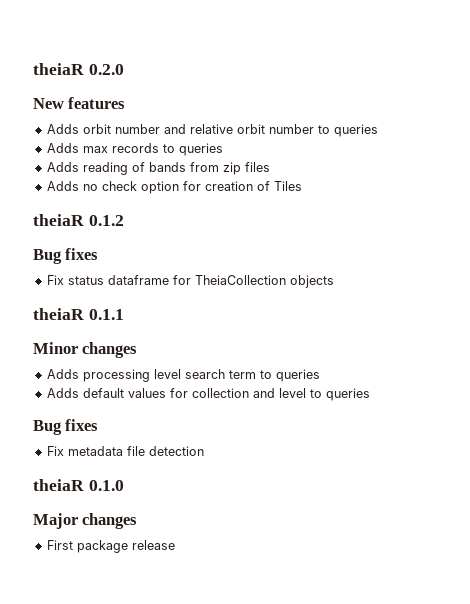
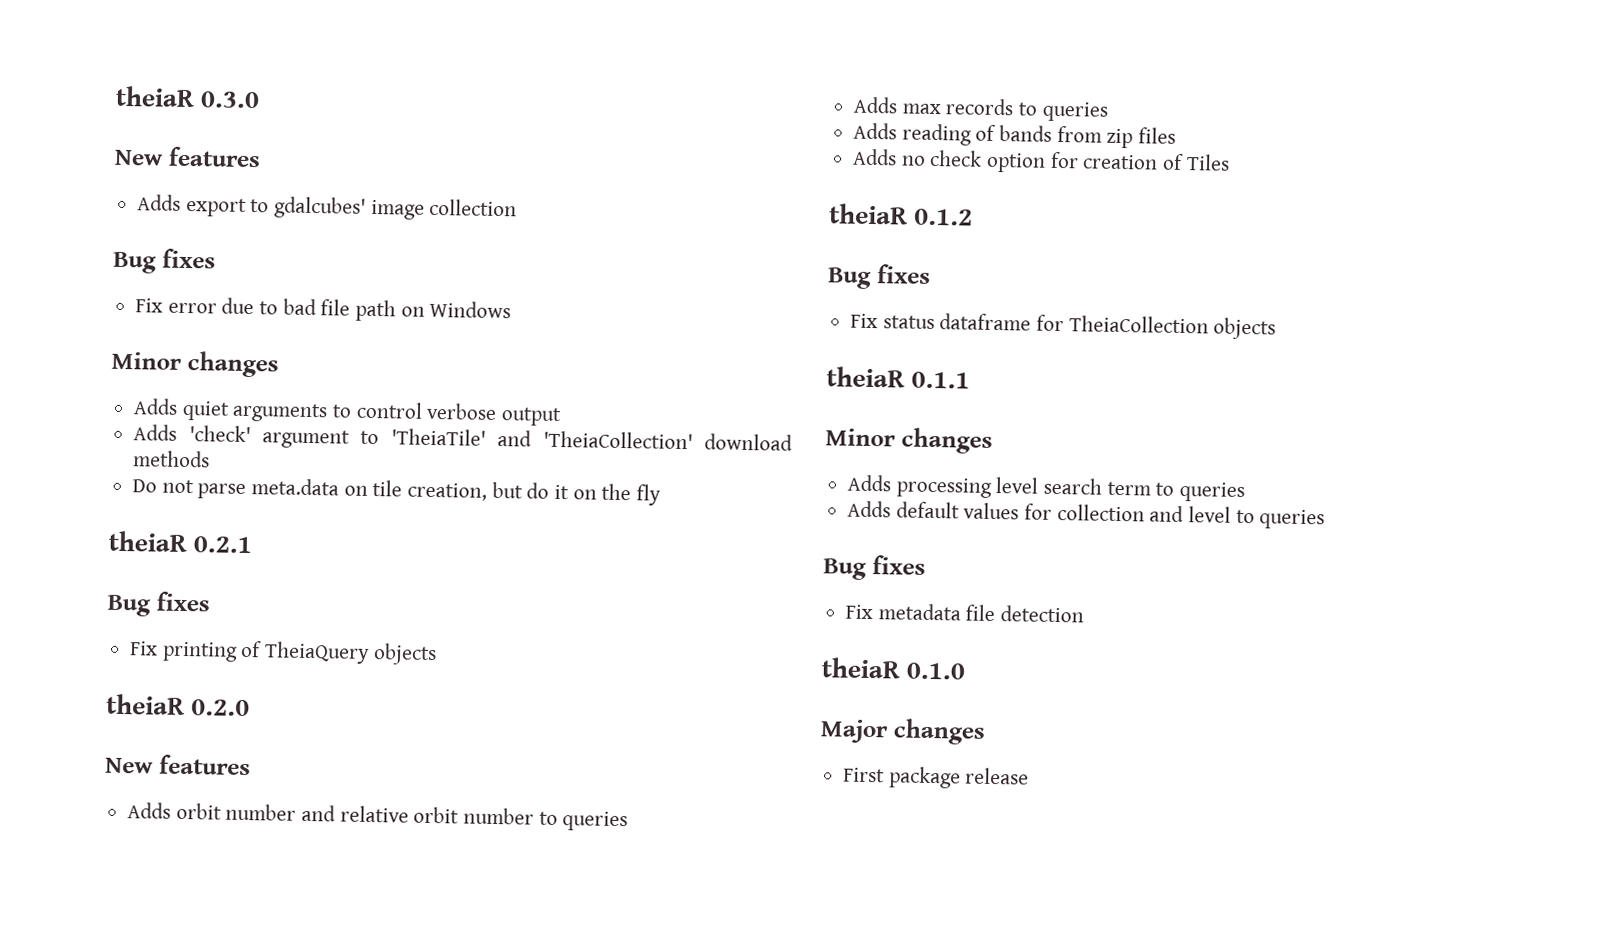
[33,63,84,75] theiaR -> [115,85,261,109] [114,146,261,168] [137,194,518,220] [113,248,216,274] [135,297,512,322] [111,351,279,378] [133,398,563,427] [133,424,793,451] [133,450,211,468] [132,478,662,506] [108,530,253,554] [107,591,211,617] [130,640,437,666] [106,693,185,716] theiaR 0.3.0 // New features // Adds export to gdalcubes' image collection // Bug fixes // Fix error due to bad file path on Windows // Minor changes // Adds quiet arguments to control verbose output // Adds 'check' argument to 'TheiaTile' and 'TheiaCollection' download methods // Do not parse meta.data on tile creation, but do it on the fly // theiaR 0.2.1 // Bug fixes // Fix printing of TheiaQuery objects // theiaR

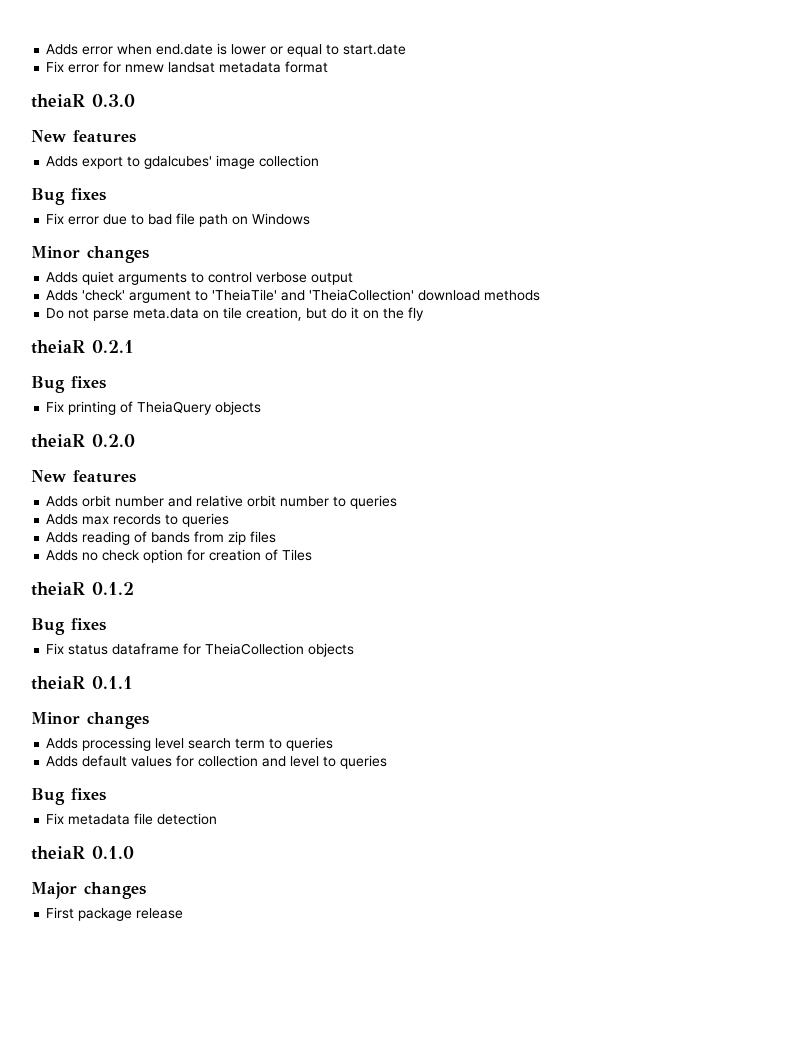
(115, 96) none -> [46,43,407,57] [46,61,329,73] Adds error when end.date is lower or equal to start.date // Fix error for nmew landsat metadata format //

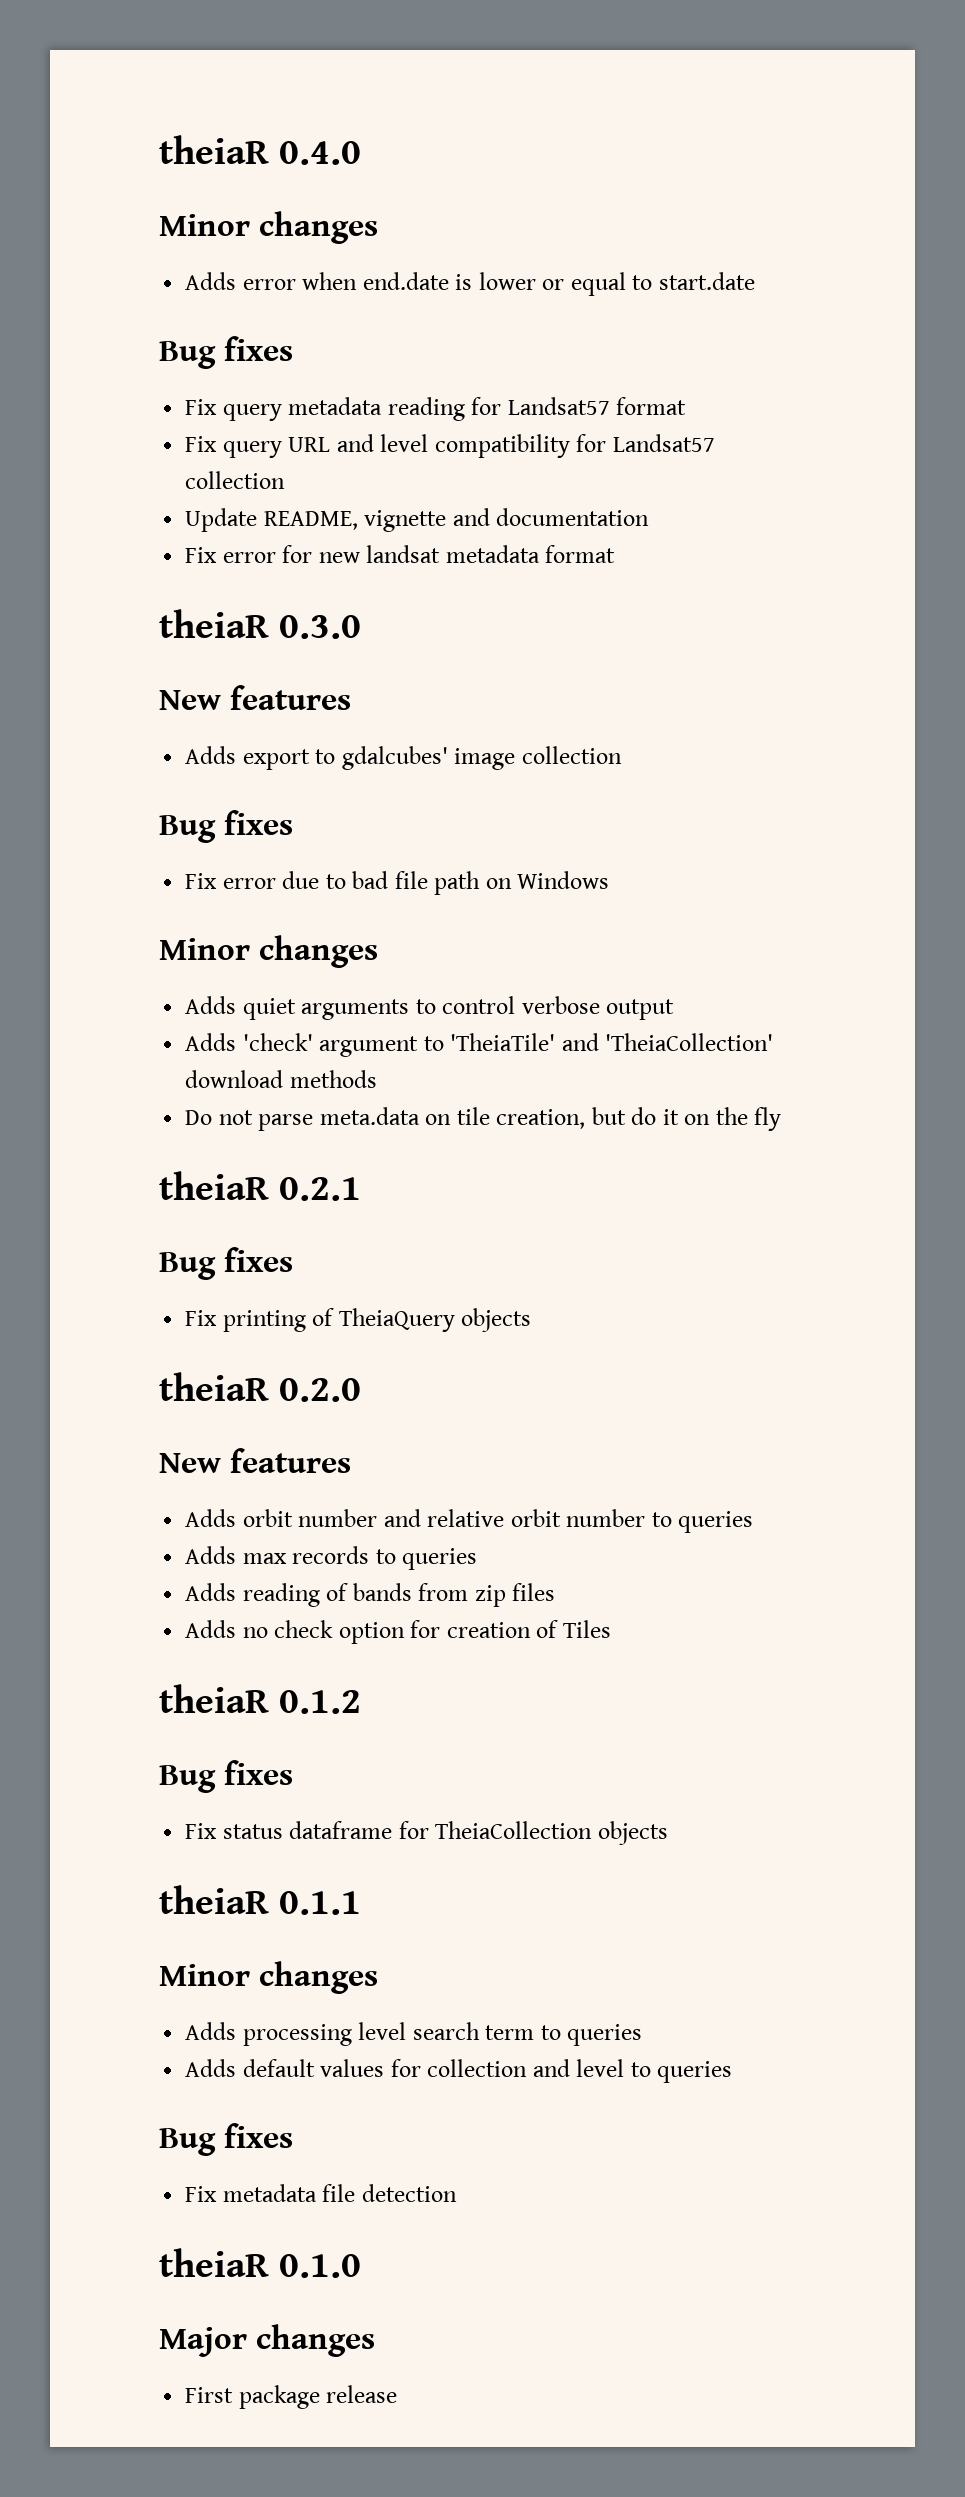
(46, 49) none -> [159,135,362,165] [159,211,378,244] theiaR 0.4.0 // Minor changes //
(407, 49) none -> [159,336,293,369] [185,397,687,421] [185,434,715,458] [185,471,286,489] [185,508,650,532] // Bug fixes // Fix query metadata reading for Landsat57 format // Fix query URL and level compatibility for Landsat57 collection // Update README, vignette and documentation
[125,64,165,73] nmew -> [318,552,360,563] new

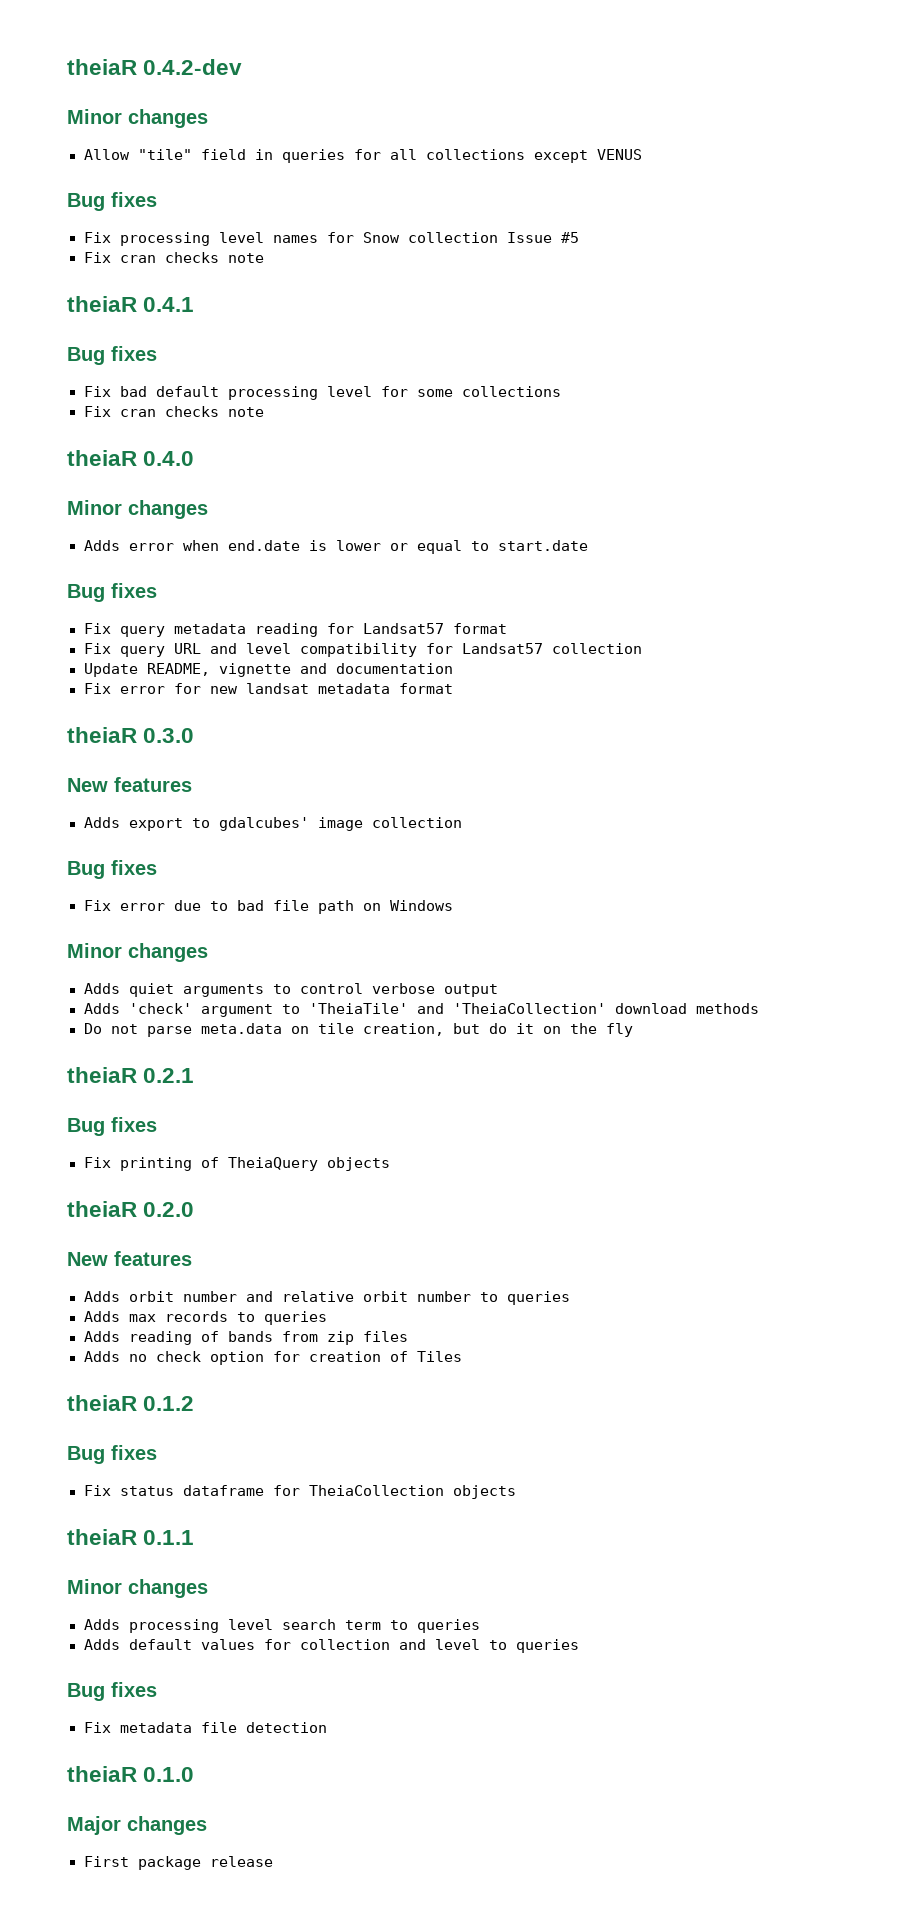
[159,135,269,164] theiaR -> [67,59,243,75] [67,109,208,128] [83,149,642,163] [67,192,157,211] [83,232,579,246] [83,252,264,263] [67,296,195,312] [67,346,157,365] [83,386,561,400] [83,406,264,417] [67,450,137,466] theiaR 0.4.2-dev // Minor changes // Allow "tile" field in queries for all collections except VENUS // Bug fixes // Fix processing level names for Snow collection Issue #5 // Fix cran checks note // theiaR 0.4.1 // Bug fixes // Fix bad default processing level for some collections // Fix cran checks note // theiaR

